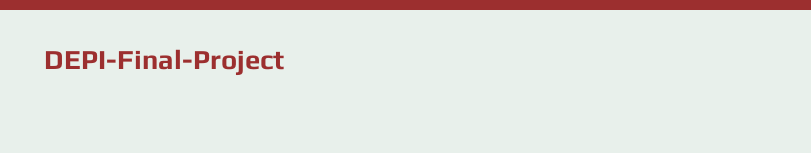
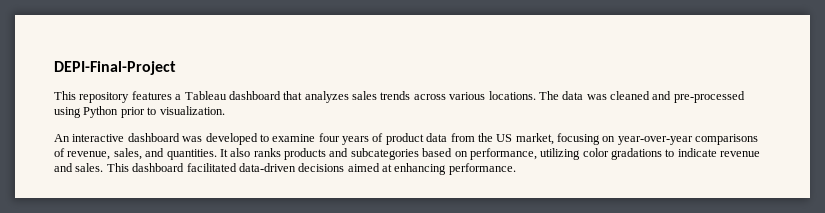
(284, 62) none -> [54,91,745,103] [54,106,225,118] [54,133,759,145] [54,148,761,160] [54,163,516,175] // This repository features a Tableau dashboard that analyzes sales trends across various locations. The data was cleaned and pre-processed using Python prior to visualization. // An interactive dashboard was developed to examine four years of product data from the US market, focusing on year-over-year comparisons of revenue, sales, and quantities. It also ranks products and subcategories based on performance, utilizing color gradations to indicate revenue and sales. This dashboard facilitated data-driven decisions aimed at enhancing performance.

